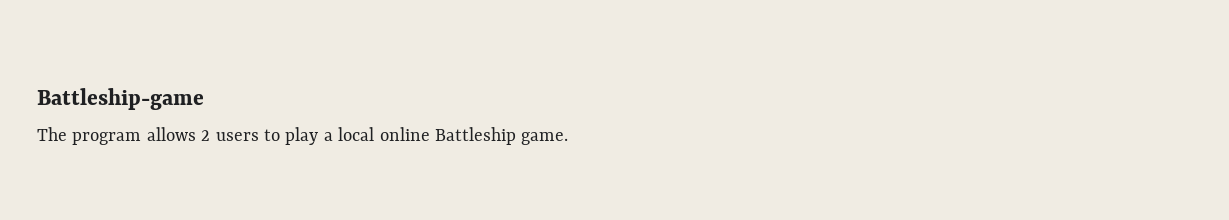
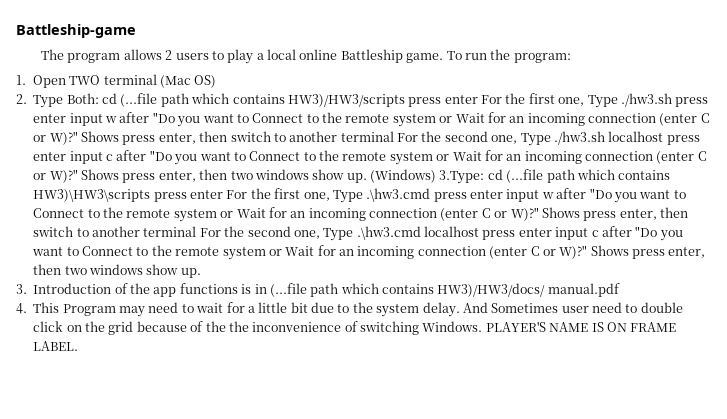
(569, 138) none -> [446,49,571,63] [16,74,217,88] [16,93,709,108] [33,112,710,127] [33,131,700,146] [33,150,707,165] [33,169,671,184] [33,188,686,203] [33,207,688,222] [33,226,683,241] [32,245,706,260] [33,264,201,278] [16,283,620,297] [16,302,683,317] [33,321,677,335] [33,341,79,351] To run the program: // 1. Open TWO terminal (Mac OS) // 2. Type Both: cd (...file path which contains HW3)/HW3/scripts press enter For the first one, Type ./hw3.sh press enter input w after "Do you want to Connect to the remote system or Wait for an incoming connection (enter C or W)?" Shows press enter, then switch to another terminal For the second one, Type ./hw3.sh localhost press enter input c after "Do you want to Connect to the remote system or Wait for an incoming connection (enter C or W)?" Shows press enter, then two windows show up. (Windows) 3.Type: cd (...file path which contains HW3)\HW3\scripts press enter For the first one, Type .\hw3.cmd press enter input w after "Do you want to Connect to the remote system or Wait for an incoming connection (enter C or W)?" Shows press enter, then switch to another terminal For the second one, Type .\hw3.cmd localhost press enter input c after "Do you want to Connect to the remote system or Wait for an incoming connection (enter C or W)?" Shows press enter, then two windows show up. // 3. Introduction of the app functions is in (...file path which contains HW3)/HW3/docs/ manual.pdf // 4. This Program may need to wait for a little bit due to the system delay. And Sometimes user need to double click on the grid because of the the inconvenience of switching Windows. PLAYER'S NAME IS ON FRAME LABEL.

